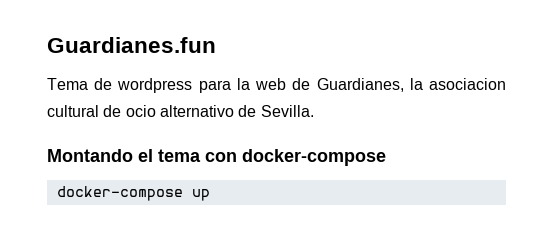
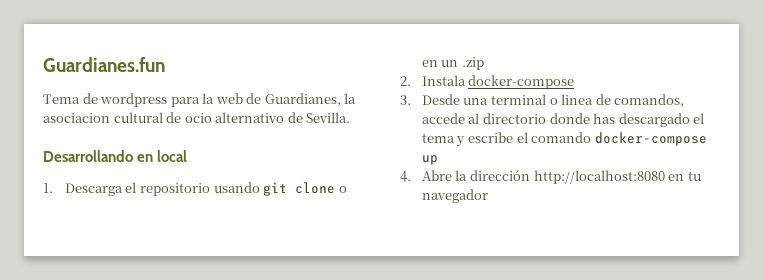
[47,149,386,166] [56,186,210,201] Montando el tema con docker-compose // docker-compose up -> [43,150,188,162] [43,182,347,196] [421,57,484,70] [400,75,575,89] [400,94,685,107] [421,113,705,127] [421,132,707,147] [421,155,438,165] [400,170,701,184] [421,189,488,203] Desarrollando en local // 1. Descarga el repositorio usando git clone o en un .zip // 2. Instala docker-compose // 3. Desde una terminal o linea de comandos, accede al directorio donde has descargado el tema y escribe el comando docker-compose up // 4. Abre la dirección http://localhost:8080 en tu navegador

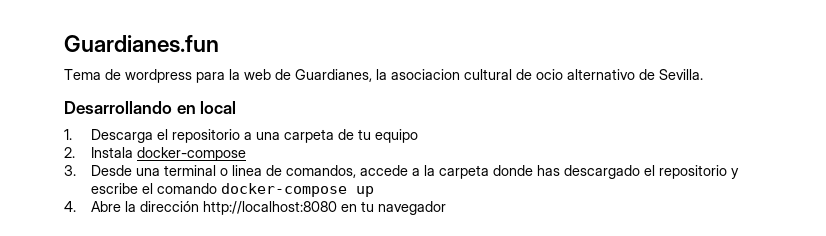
[213,182,347,196] [421,57,484,70] usando git clone o en un .zip -> [243,129,418,143] a una carpeta de tu equipo
[468,113,546,124] al directorio -> [411,165,489,179] a la carpeta
[421,133,455,143] tema -> [658,165,727,179] repositorio

